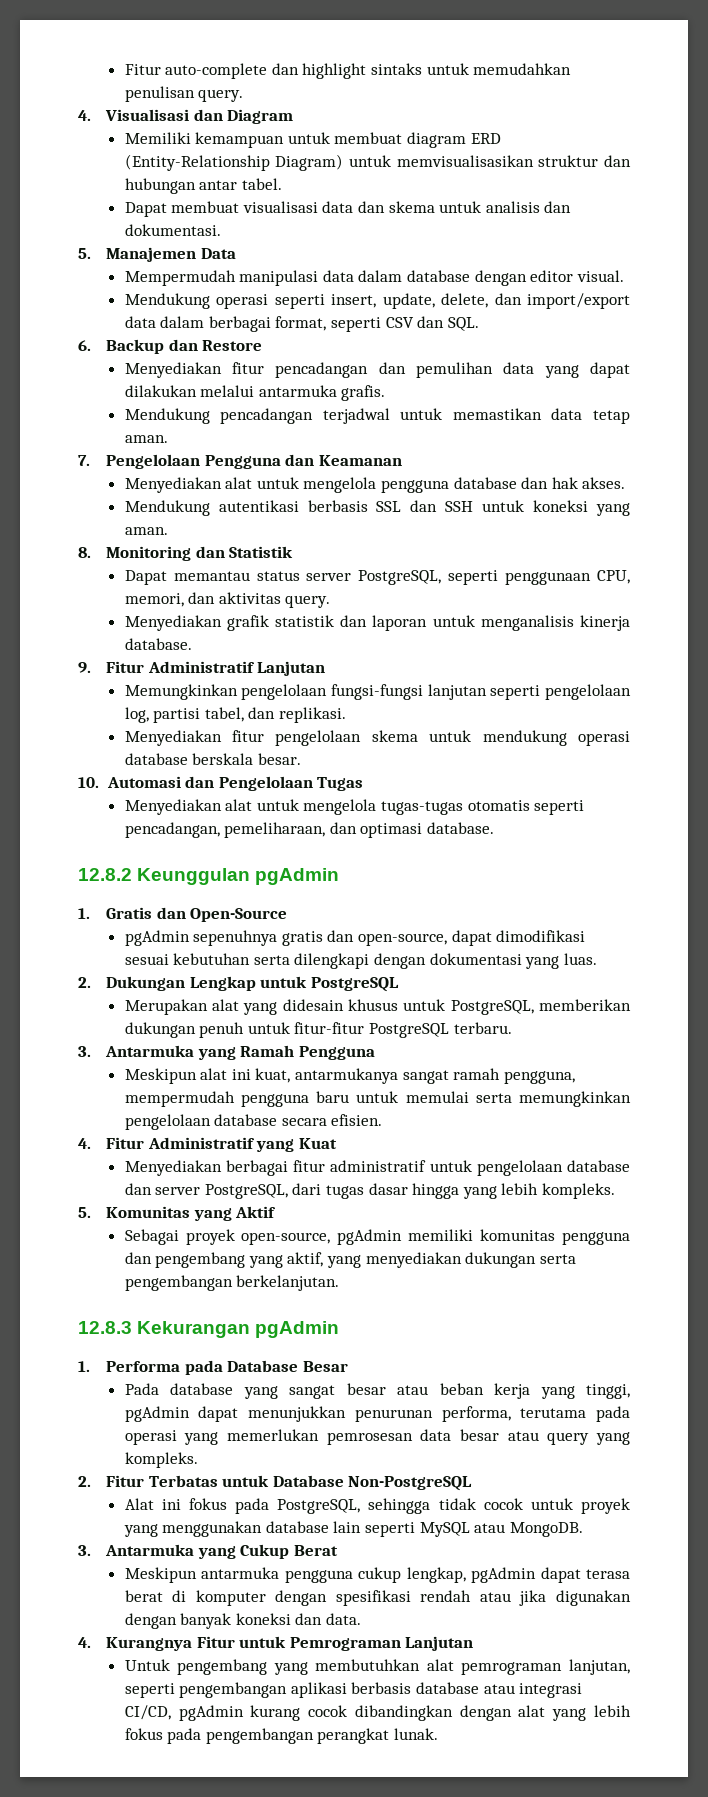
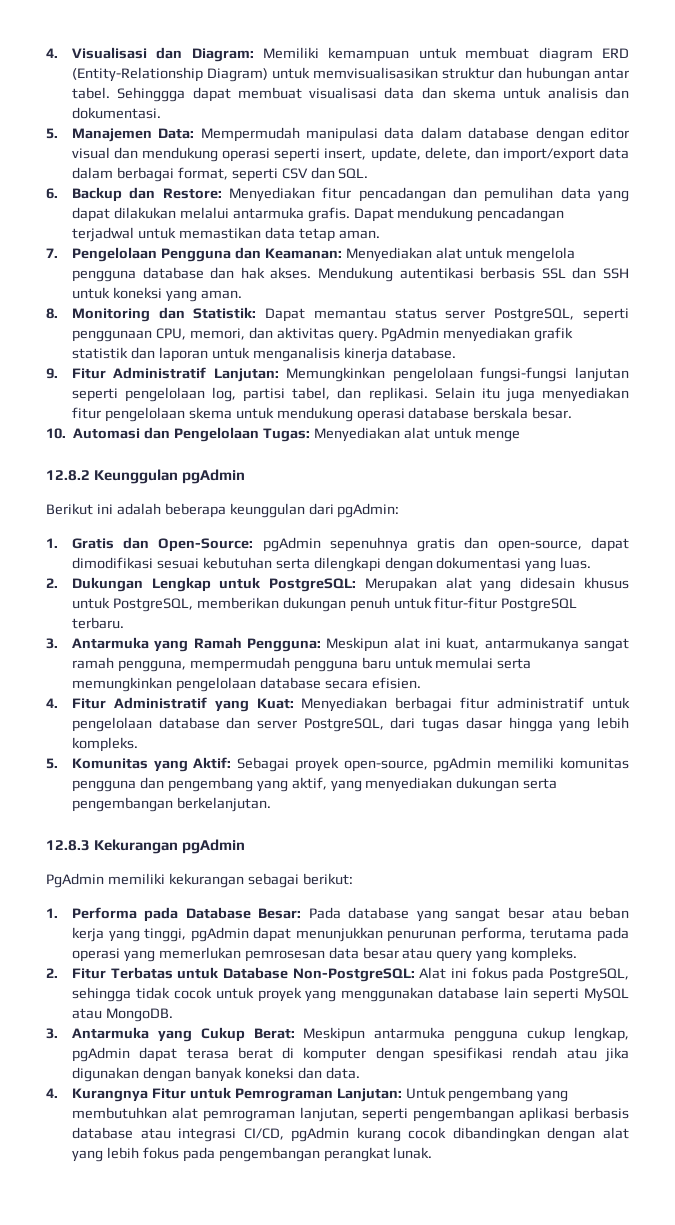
[124,63,572,79] [124,86,244,102] Fitur auto-complete dan highlight sintaks untuk memudahkan penulisan query. // -> (46, 53) none
[227,109,294,124] Diagram // -> [191,48,254,62] Diagram:
[124,202,167,217] // Dapat -> [117,87,231,102] Sehinggga dapat
[200,248,236,259] Data // -> [158,128,195,139] Data:
[576,270,624,282] [124,293,210,309] visual. // Mendukung -> [71,147,219,162] visual dan mendukung
[202,340,263,351] Restore // -> [162,188,222,199] Restore:
[124,408,210,424] // Mendukung -> [353,207,474,222] Dapat mendukung
[318,455,402,466] Keamanan // -> [264,248,342,259] Keamanan:
(626, 483) // -> (312, 273) none
[229,546,294,558] Statistik // -> [193,307,257,319] Statistik:
[124,615,222,631] // Menyediakan -> [381,327,531,342] PgAdmin menyediakan
[257,661,326,676] Lanjutan // -> [213,368,279,382] Lanjutan:
[124,730,222,746] // Menyediakan -> [434,387,629,402] Selain itu juga menyediakan
[317,777,364,791] [124,799,585,815] [124,822,495,838] [78,868,340,885] Tugas // Menyediakan alat untuk mengelola tugas-tugas otomatis seperti pencadangan, pemeliharaan, dan optimasi database. // 12.8.2 Keunggulan pgAdmin -> [262,427,520,442] [46,469,246,484] [46,503,400,518] Tugas: Menyediakan alat untuk menge // 12.8.2 Keunggulan pgAdmin // Berikut ini adalah beberapa keunggulan dari pgAdmin:
[190,908,288,922] Open-Source // -> [158,538,254,552] Open-Source:
[310,977,399,992] PostgreSQL // -> [269,578,357,592] PostgreSQL:
[298,1046,375,1060] Pengguna // -> [246,638,321,652] Pengguna:
[298,1138,337,1149] Kuat // -> [256,698,294,709] Kuat:
[235,1206,277,1218] Aktif // -> [193,757,232,769] Aktif:
(340, 1329) none -> [46,873,353,888] // PgAdmin memiliki kekurangan sebagai berikut:
[302,1361,348,1372] Besar // -> [258,908,302,919] Besar:
[348,1476,473,1491] Non-PostgreSQL // -> [292,968,415,982] Non-PostgreSQL:
[293,1545,338,1556] Berat // -> [253,1028,295,1039] Berat:
[405,1636,474,1651] Lanjutan // -> [336,1088,402,1102] Lanjutan:

